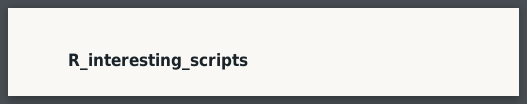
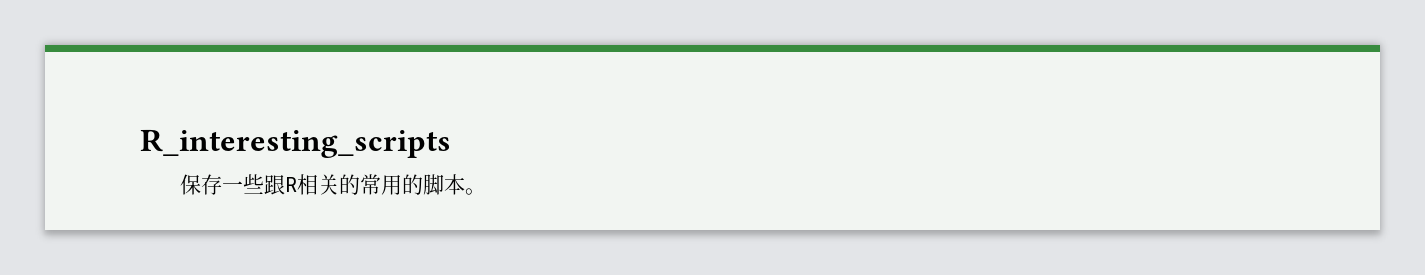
(248, 62) none -> [179,174,486,195] // 保存一些跟R相关的常用的脚本。

